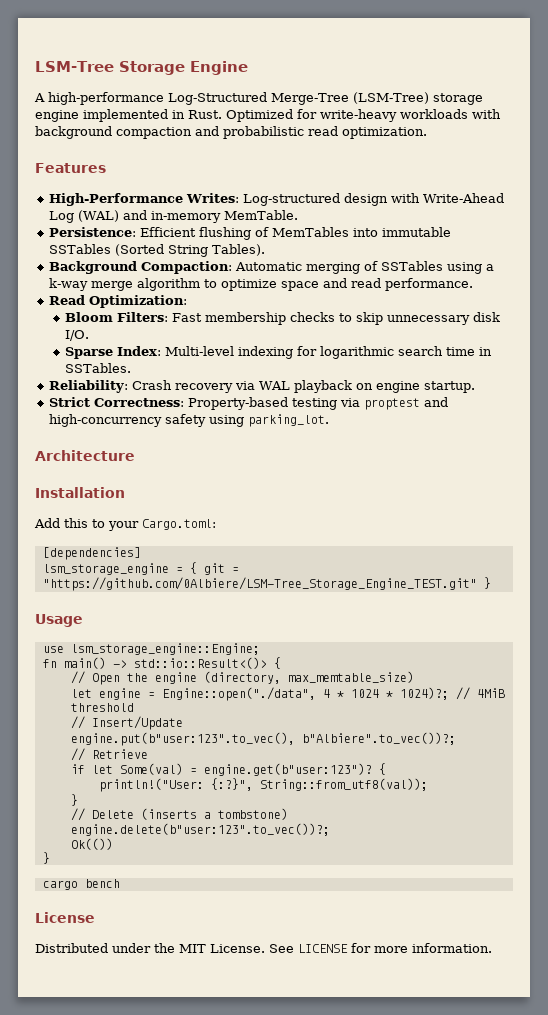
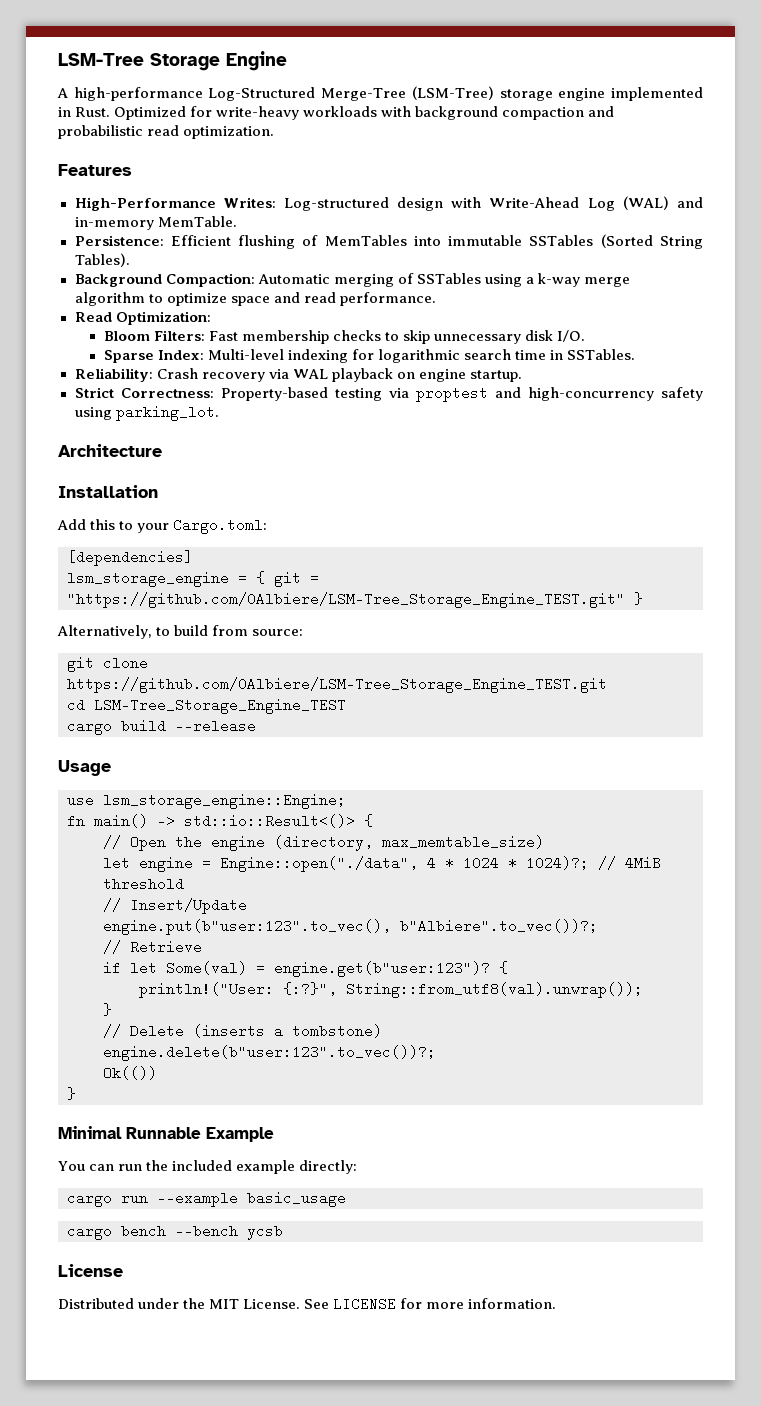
(491, 583) none -> [57,625,304,639] [67,656,148,672] [67,677,607,693] [67,698,346,714] [67,719,256,735] // Alternatively, to build from source: // git clone https://github.com/0Albiere/LSM-Tree_Storage_Engine_TEST.git // cd LSM-Tree_Storage_Engine_TEST // cargo build --release
[259,778,428,791] String::from_utf8(val)); -> [346,982,643,998] String::from_utf8(val).unwrap());
(50, 858) none -> [58,1126,274,1142] [58,1160,358,1174] [67,1191,346,1207] // Minimal Runnable Example // You can run the included example directly: // cargo run --example basic_usage
(120, 883) none -> [175,1224,283,1240] --bench ycsb

